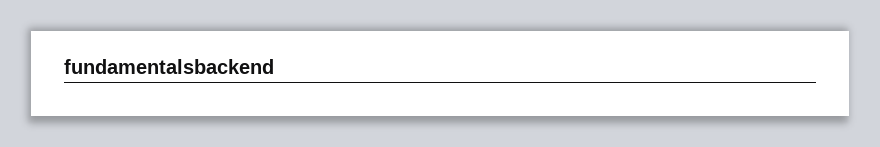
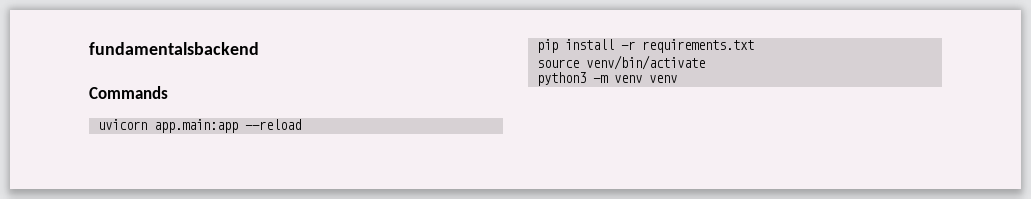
(274, 66) none -> [89,86,168,99] [98,119,302,133] [537,39,755,53] [537,55,706,70] [537,72,678,86] // Commands // uvicorn app.main:app --reload // pip install -r requirements.txt // source venv/bin/activate // python3 -m venv venv

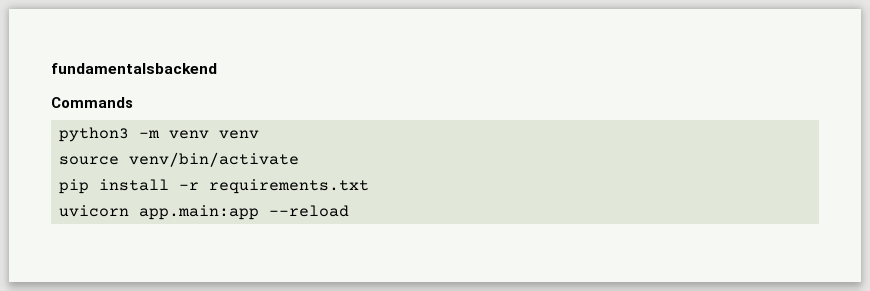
[98,119,302,133] [537,39,755,53] [537,55,706,70] [537,72,678,86] uvicorn app.main:app --reload // pip install -r requirements.txt // source venv/bin/activate // python3 -m venv venv -> [59,127,260,142] [59,152,300,167] [59,179,370,194] [59,205,350,220] python3 -m venv venv // source venv/bin/activate // pip install -r requirements.txt // uvicorn app.main:app --reload

